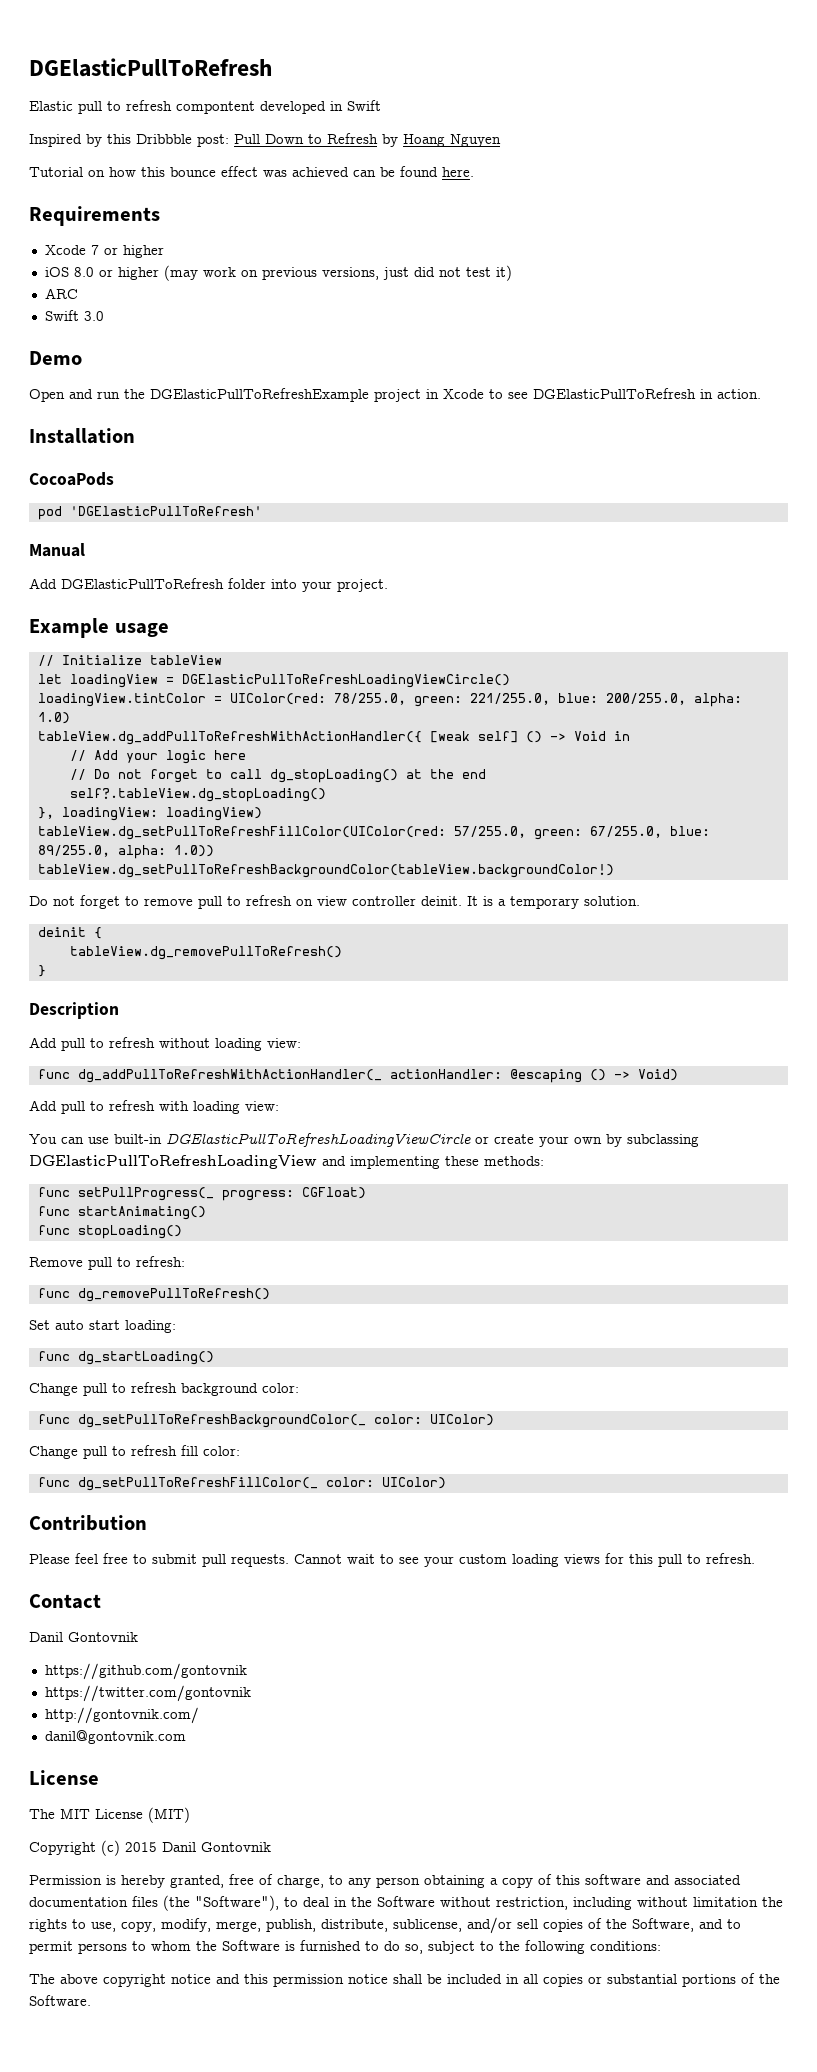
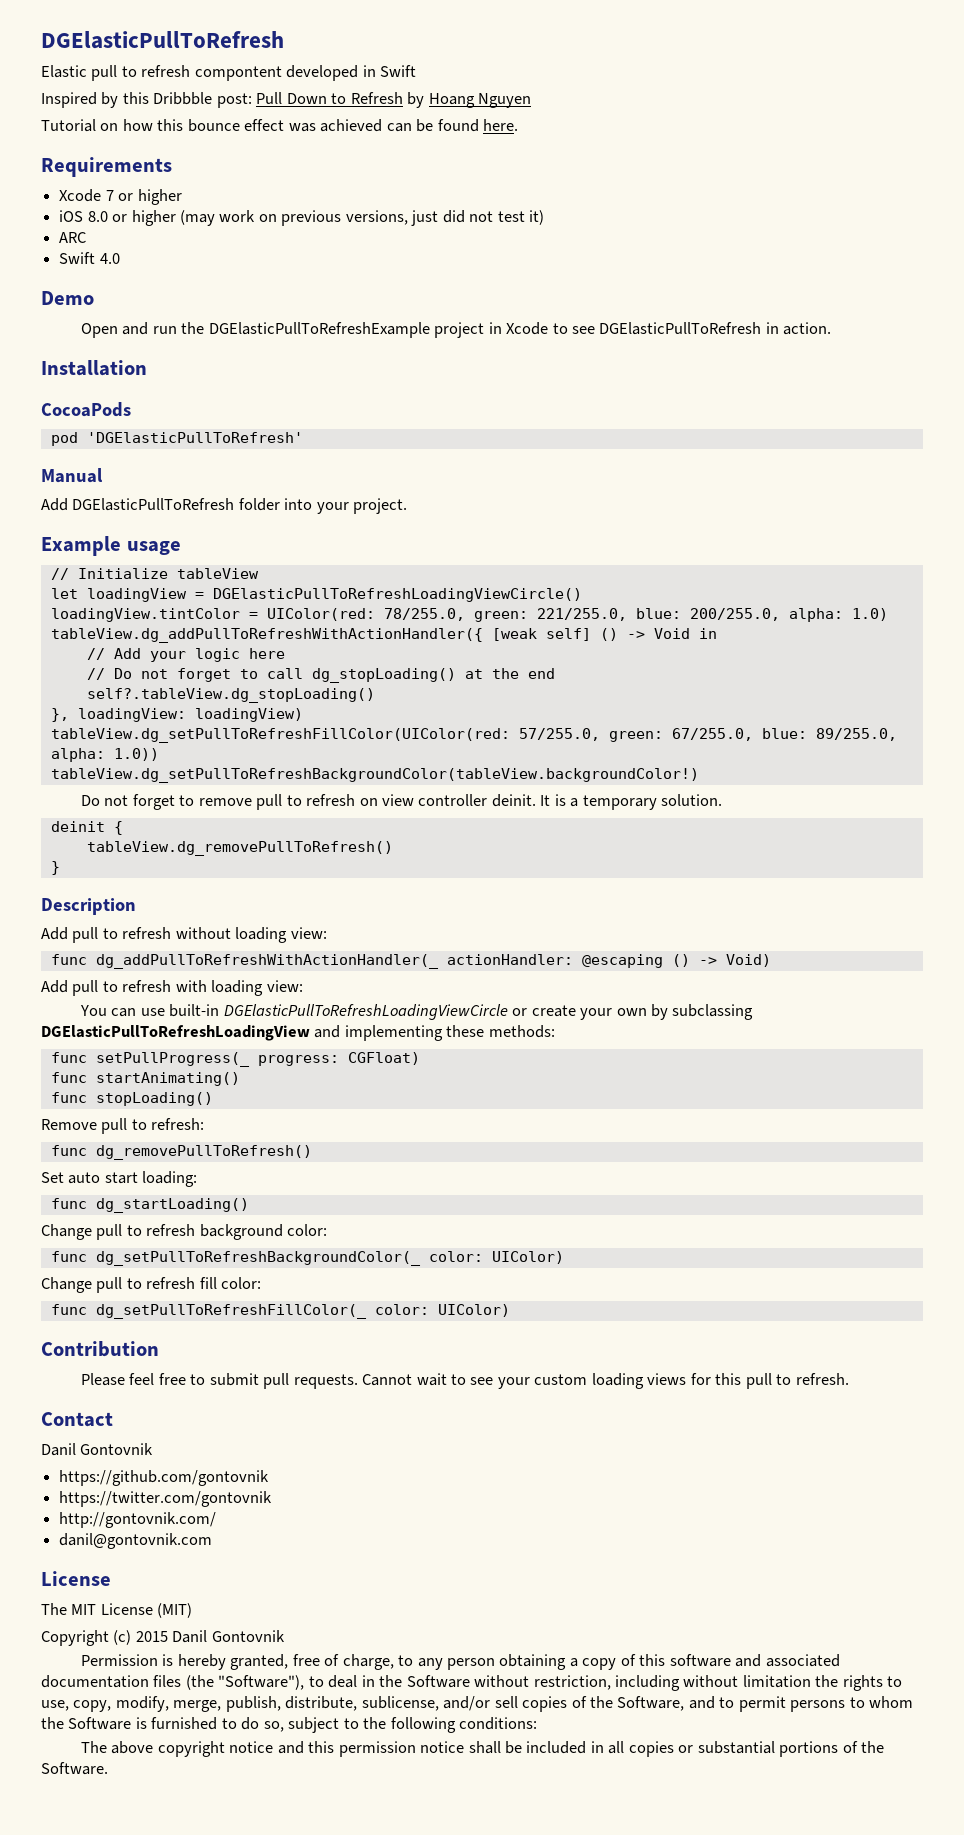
[83,311,104,321] 3.0 -> [99,253,120,264] 4.0

